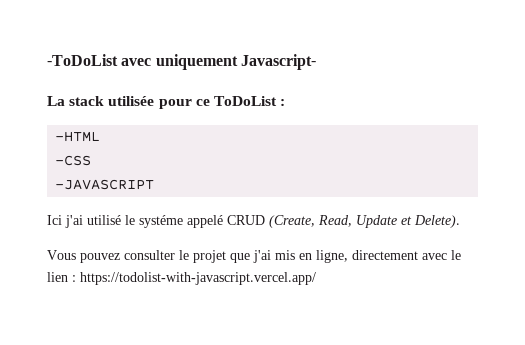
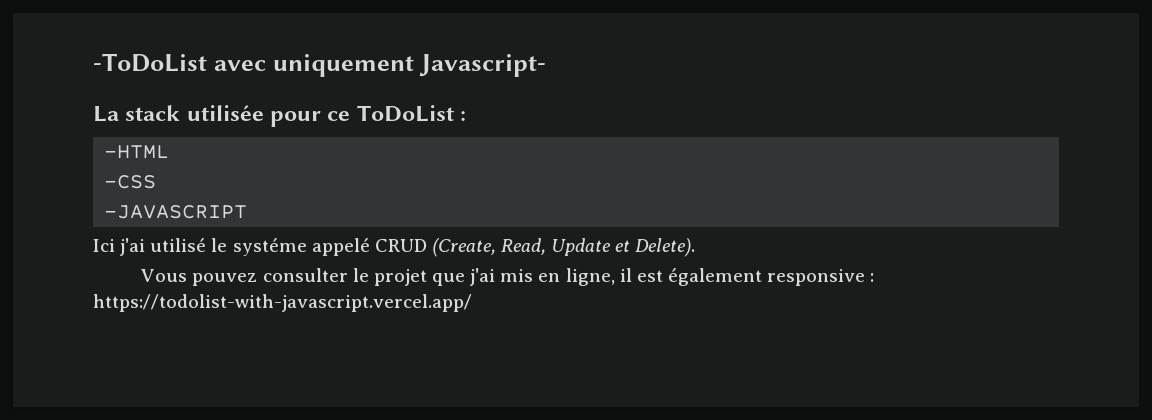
[352,250,461,260] [47,272,68,282] directement avec le lien -> [619,268,866,286] il est également responsive

